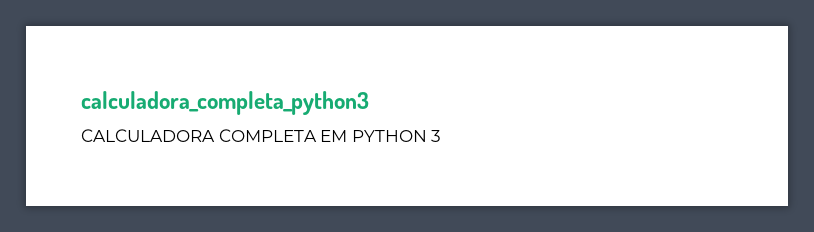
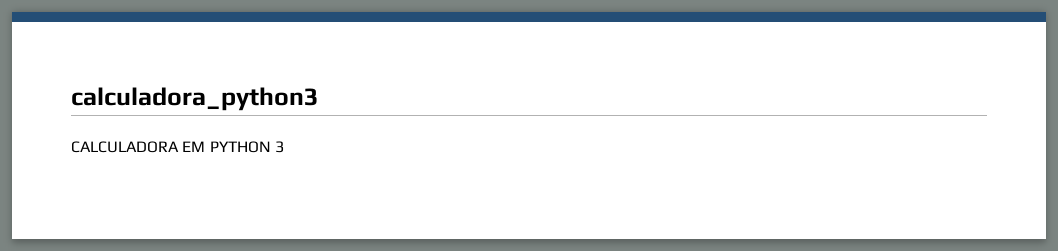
[81,91,369,115] calculadora_completa_python3 -> [71,87,319,111] calculadora_python3
[218,129,317,142] COMPLETA -> (179, 147) none

